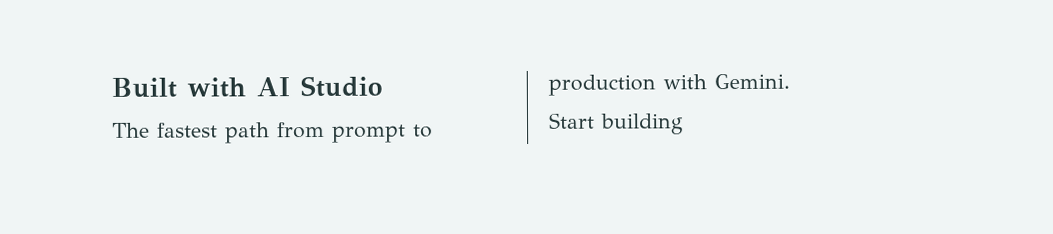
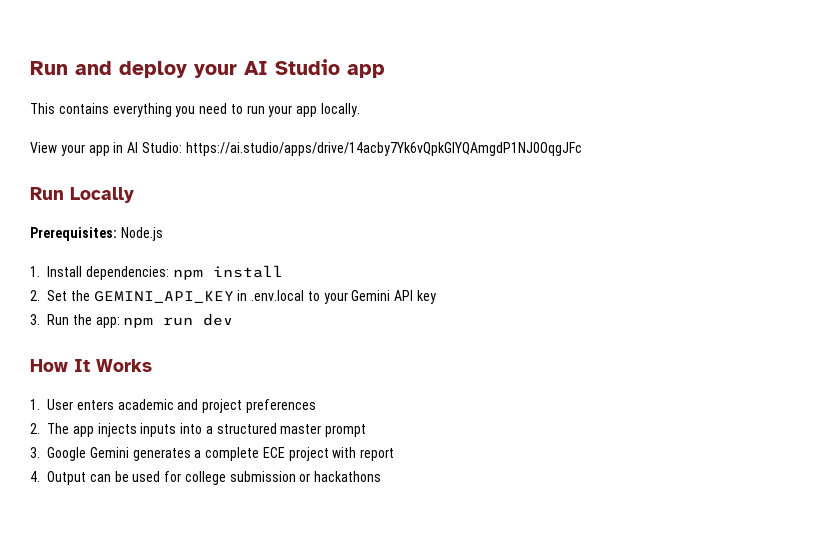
[111,75,383,98] [112,121,433,144] [548,73,790,96] [548,112,684,135] Built with AI Studio // The fastest path from prompt to production with Gemini. // Start building -> [30,59,385,78] [30,103,361,117] [30,142,582,156] [30,187,134,203] [30,227,163,241] [30,265,283,280] [30,290,437,304] [30,313,234,328] [30,359,152,372] [30,399,316,413] [30,423,367,437] [30,447,395,461] [30,471,382,485] Run and deploy your AI Studio app // This contains everything you need to run your app locally. // View your app in AI Studio: https://ai.studio/apps/drive/14acby7Yk6vQpkGIYQAmgdP1NJ0OqgJFc // Run Locally // Prerequisites: Node.js // 1. Install dependencies: npm install // 2. Set the GEMINI_API_KEY in .env.local to your Gemini API key // 3. Run the app: npm run dev // How It Works // 1. User enters academic and project preferences // 2. The app injects inputs into a structured master prompt // 3. Google Gemini generates a complete ECE project with report // 4. Output can be used for college submission or hackathons

